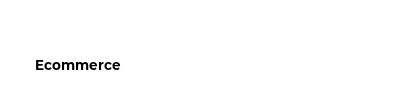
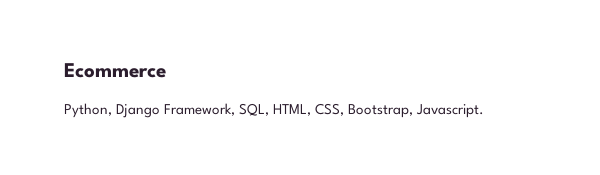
(121, 65) none -> [64,103,485,118] // Python, Django Framework, SQL, HTML, CSS, Bootstrap, Javascript.

